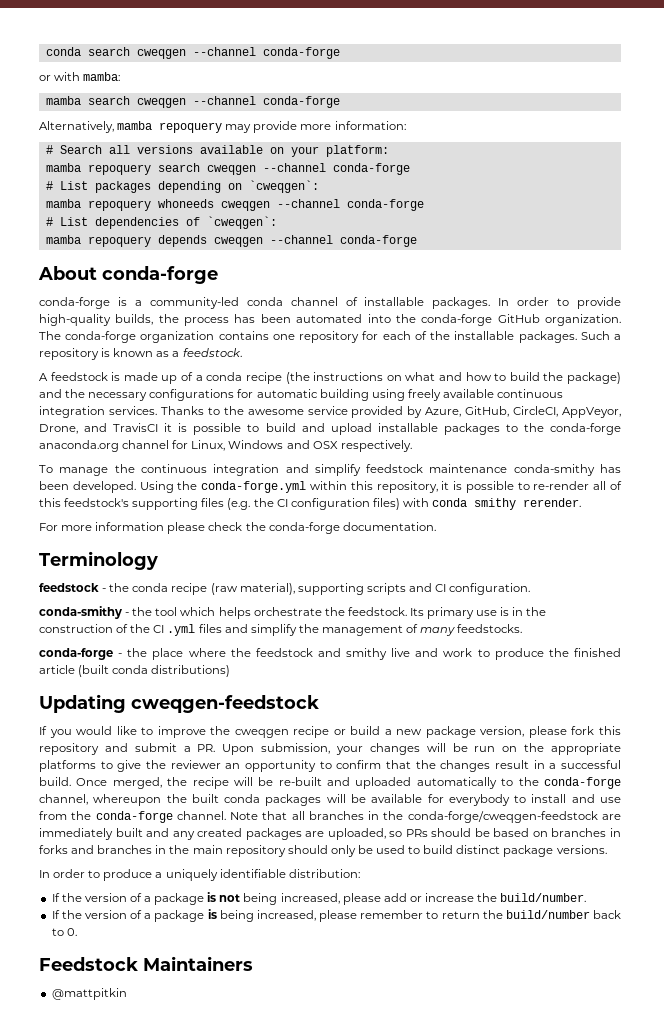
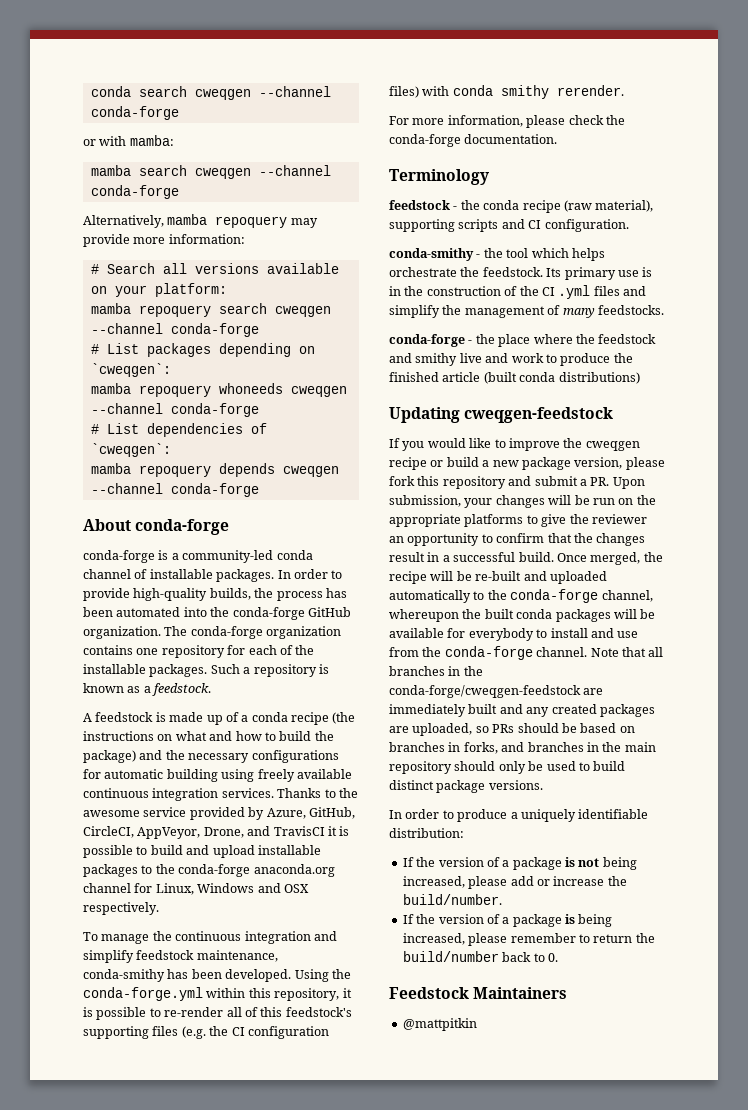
[429,464,508,473] maintenance -> [196,950,278,962] maintenance,
[95,522,165,531] information -> [447,115,523,127] information,
[39,845,68,854] forks -> [463,742,498,754] forks,

